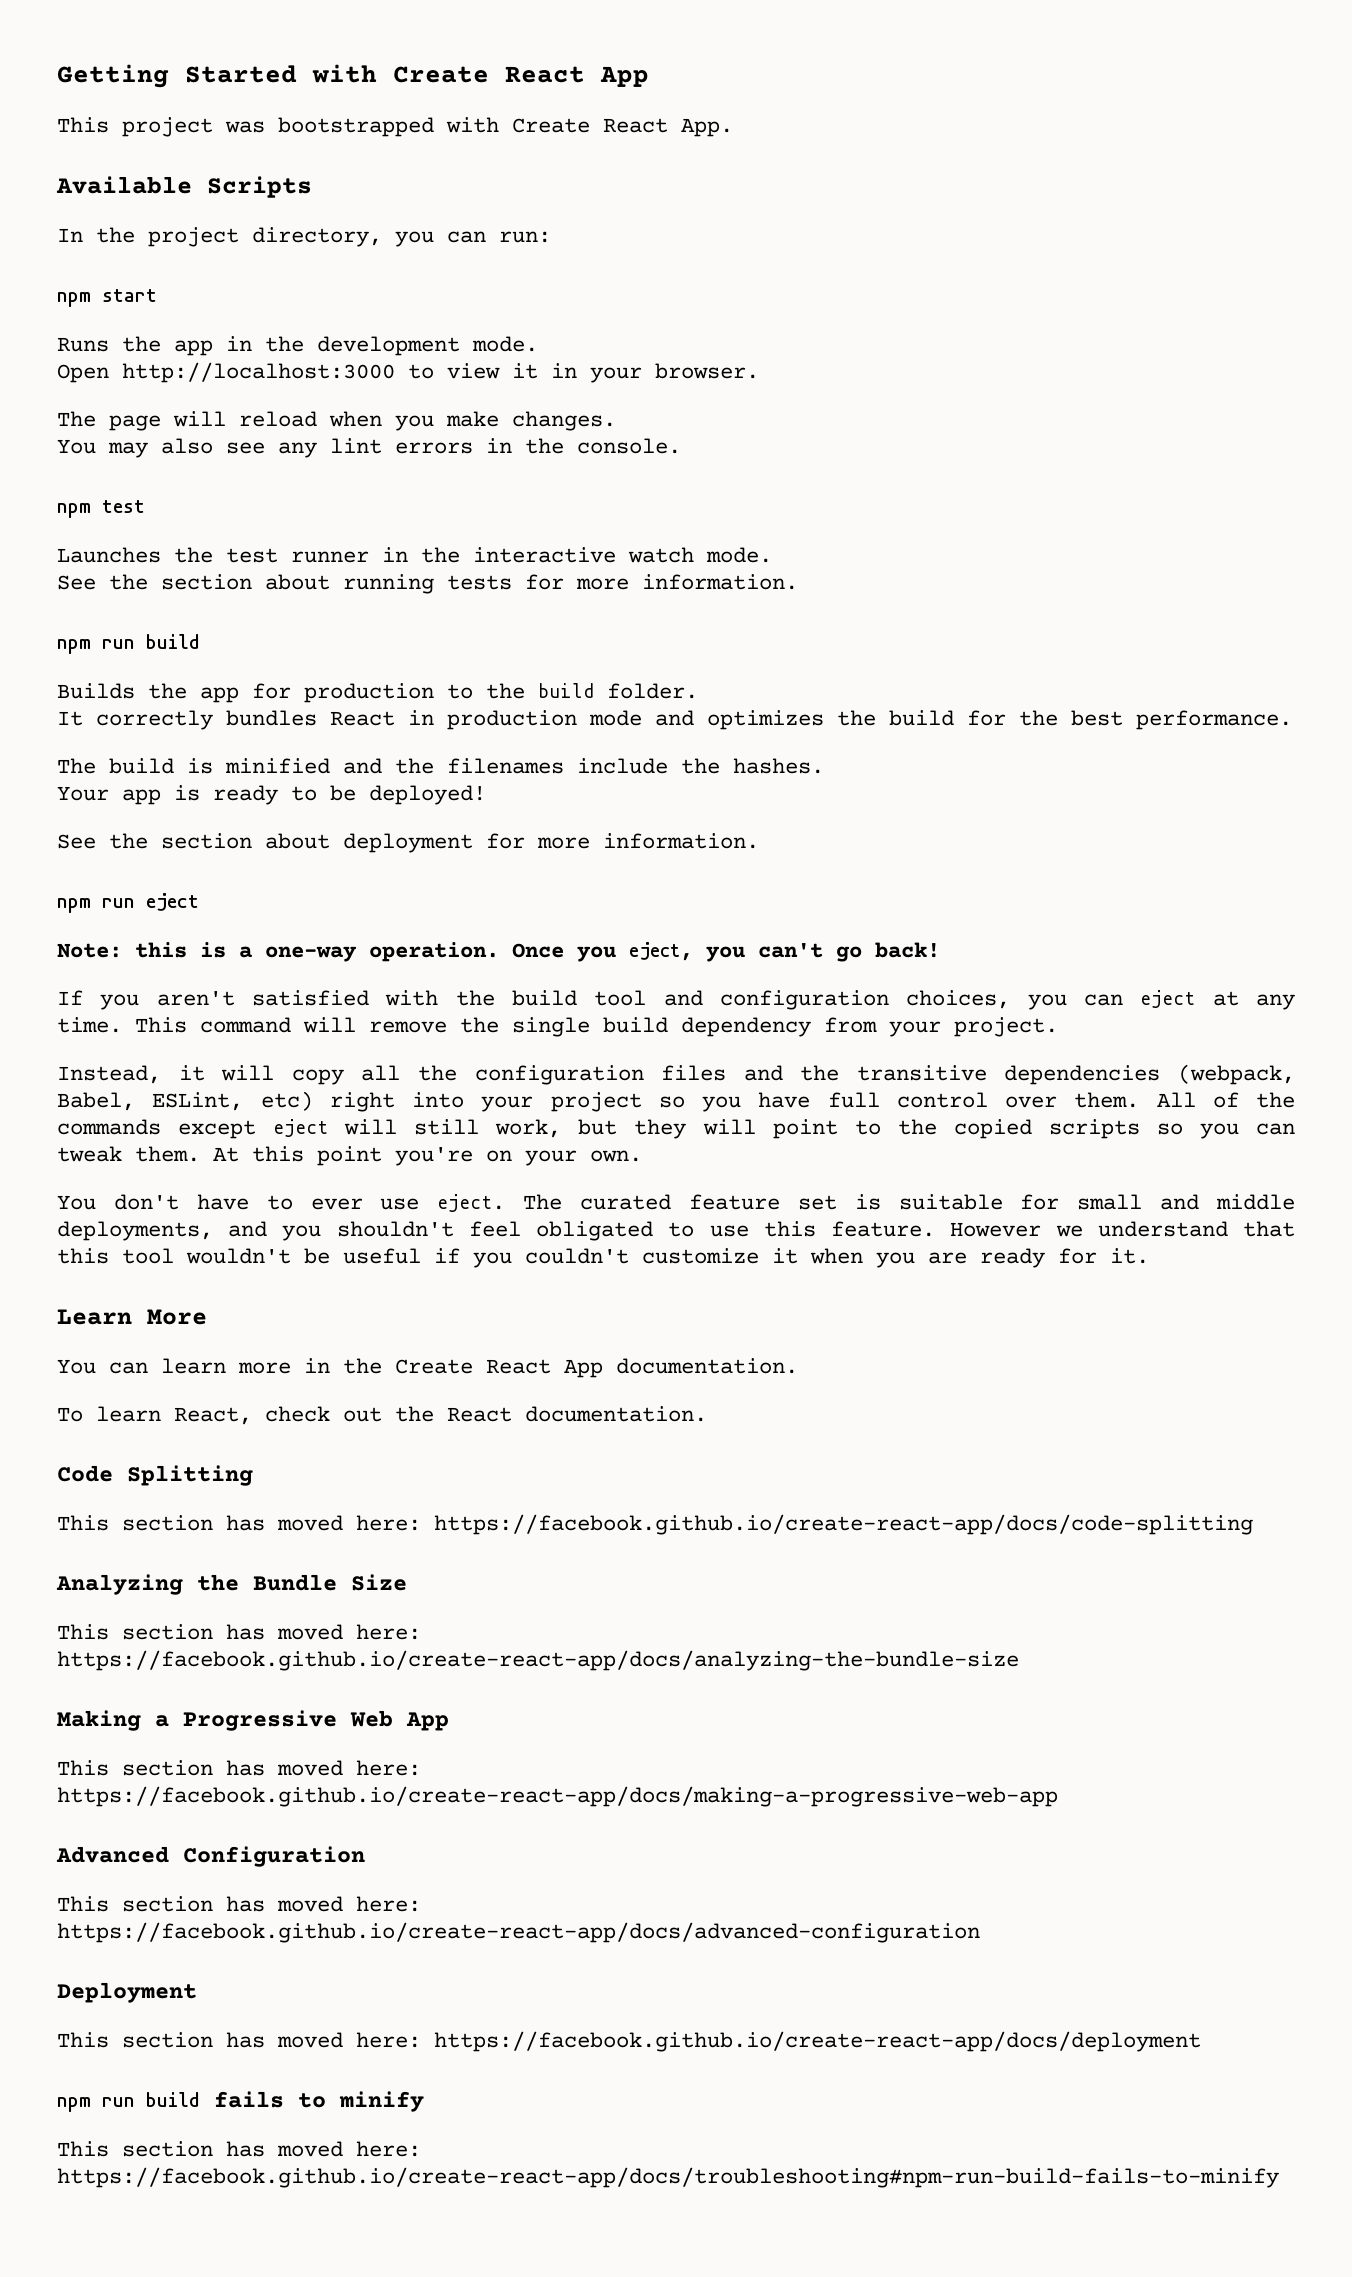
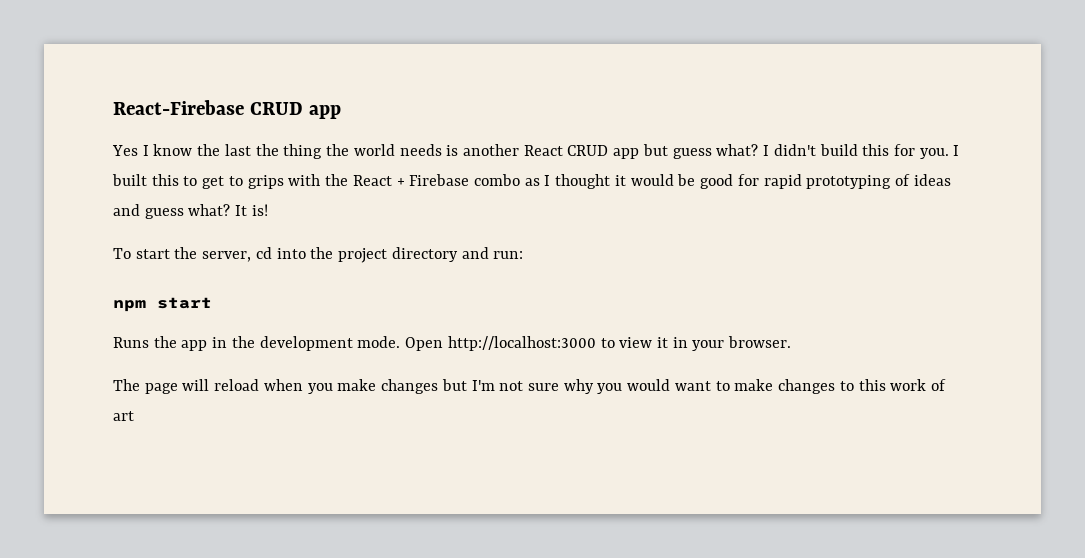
[57,64,649,88] [57,117,733,137] [56,176,312,198] [57,227,486,247] Getting Started with Create React App // This project was bootstrapped with Create React App. // Available Scripts // In the project directory, you can -> [113,100,341,119] [112,144,960,159] [112,174,951,189] [113,204,268,219] [113,247,489,263] React-Firebase CRUD app // Yes I know the last the thing the world needs is another React CRUD app but guess what? I didn't build this for you. I built this to get to grips with the React + Firebase combo as I thought it would be good for rapid prototyping of ideas and guess what? It is! // To start the server, cd into the project directory and
(538, 344) // -> (401, 342) none
[512,411,616,431] [57,438,681,458] [57,500,145,518] [57,547,772,563] [57,574,798,594] [57,634,200,654] [57,683,698,703] [57,710,1292,730] [57,758,824,774] [57,785,486,805] [57,833,759,853] [57,893,199,913] [57,942,940,962] [57,990,1295,1010] [57,1017,1058,1037] [57,1064,1296,1085] [57,1091,1295,1112] [57,1119,1295,1139] [57,1146,642,1166] [57,1194,1295,1212] [57,1221,1296,1241] [57,1248,1149,1268] [57,1309,207,1325] [57,1358,798,1378] [57,1406,707,1425] [57,1465,253,1486] [57,1514,1253,1535] [56,1574,407,1595] [57,1624,421,1640] [57,1650,1019,1671] [57,1710,449,1731] [57,1760,421,1776] [57,1786,1058,1807] [56,1846,365,1867] [57,1896,421,1912] [57,1922,980,1943] [57,1982,197,2003] [57,2031,1201,2052] [57,2091,424,2112] [57,2141,421,2157] [57,2167,1279,2188] changes. // You may also see any lint errors in the console. // npm test // Launches the test runner in the interactive watch mode. // See the section about running tests for more information. // npm run build // Builds the app for production to the build folder. // It correctly bundles React in production mode and optimizes the build for the best performance. // The build is minified and the filenames include the hashes. // Your app is ready to be deployed! // See the section about deployment for more information. // npm run eject // Note: this is a one-way operation. Once you eject, you can't go back! // If you aren't satisfied with the build tool and configuration choices, you can eject at any time. This command will remove the single build dependency from your project. // Instead, it will copy all the configuration files and the transitive dependencies (webpack, Babel, ESLint, etc) right into your project so you have full control over them. All of the commands except eject will still work, but they will point to the copied scripts so you can tweak them. At this point you're on your own. // You don't have to ever use eject. The curated feature set is suitable for small and middle deployments, and you shouldn't feel obligated to use this feature. However we understand that this tool wouldn't be useful if you couldn't customize it when you are ready for it. // Learn More // You can learn more in the Create React App documentation. // To learn React, check out the React documentation. // Code Splitting // This section has moved here: https://facebook.github.io/create-react-app/docs/code-splitting // Analyzing the Bundle Size // This section has moved here: https://facebook.github.io/create-react-app/docs/analyzing-the-bundle-size // Making a Progressive Web App // This section has moved here: https://facebook.github.io/create-react-app/docs/making-a-progressive-web-app // Advanced Configuration // This section has moved here: https://facebook.github.io/create-react-app/docs/advanced-configuration // Deployment // This section has moved here: https://facebook.github.io/create-react-app/docs/deployment // npm run build fails to minify // This section has moved here: https://facebook.github.io/create-react-app/docs/troubleshooting#npm-run-build-fails-to-minify -> [381,379,946,394] [113,411,134,421] changes but I'm not sure why you would want to make changes to this work of art

